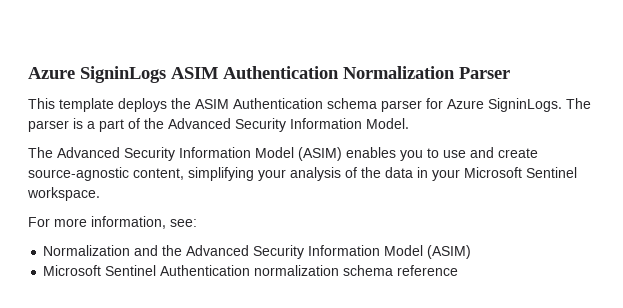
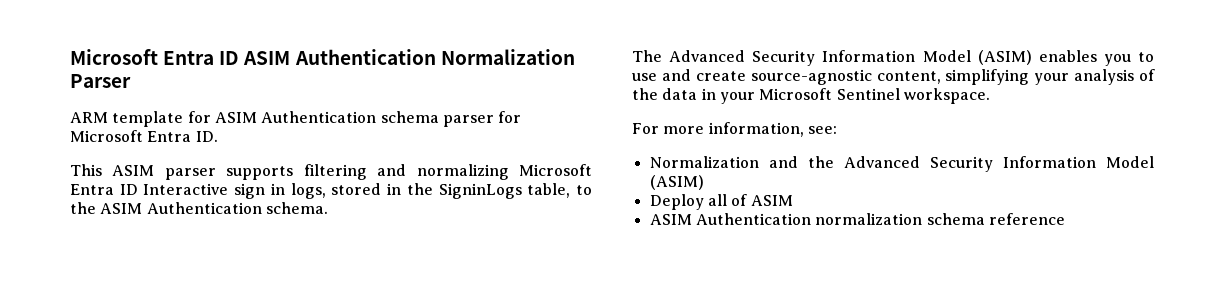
[28,66,166,83] Azure SigninLogs -> [70,49,240,65] Microsoft Entra ID
[28,98,191,112] This template deploys the -> [70,111,211,127] ARM template for
[447,98,591,112] [28,118,409,132] Azure SigninLogs. The parser is a part of the Advanced Security Information Model. -> [70,130,218,142] [70,164,593,180] [70,183,592,199] [70,202,328,214] Microsoft Entra ID. // This ASIM parser supports filtering and normalizing Microsoft Entra ID Interactive sign in logs, stored in the SigninLogs table, to the ASIM Authentication schema.
[43,265,157,276] Microsoft Sentinel -> [649,194,793,210] [649,214,692,225] Deploy all of ASIM // ASIM

